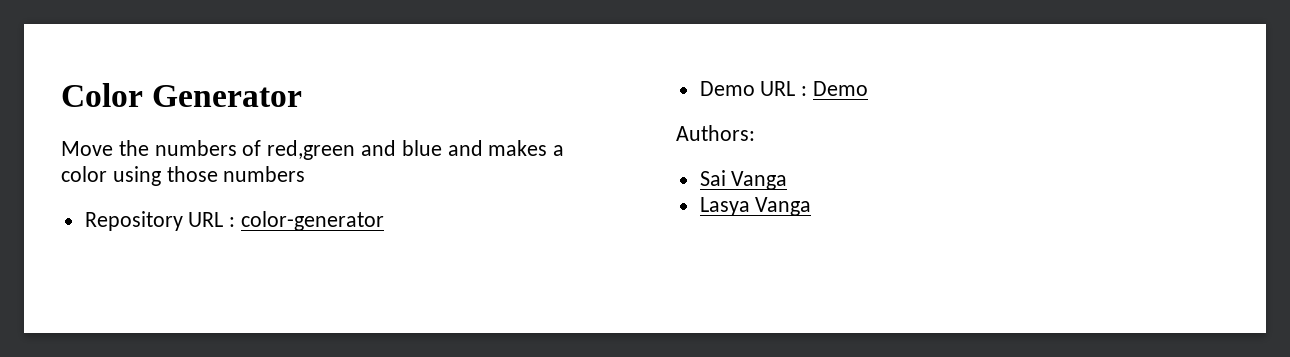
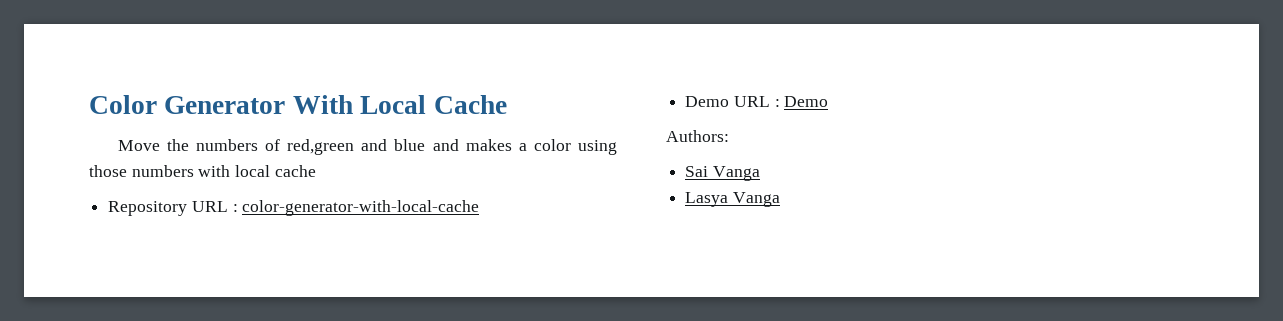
(303, 96) none -> [292,95,507,114] With Local Cache
(306, 174) none -> [198,165,316,177] with local cache
[241,211,385,231] color-generator -> [242,200,480,216] color-generator-with-local-cache

